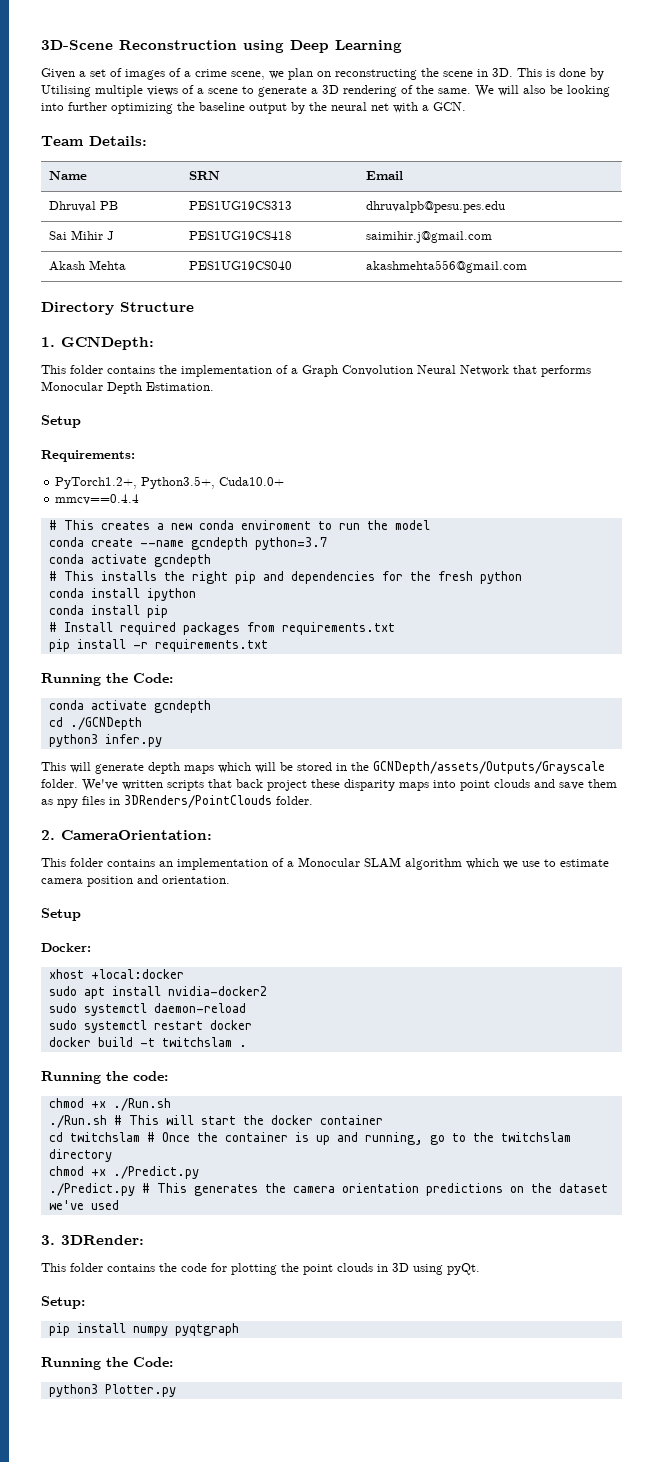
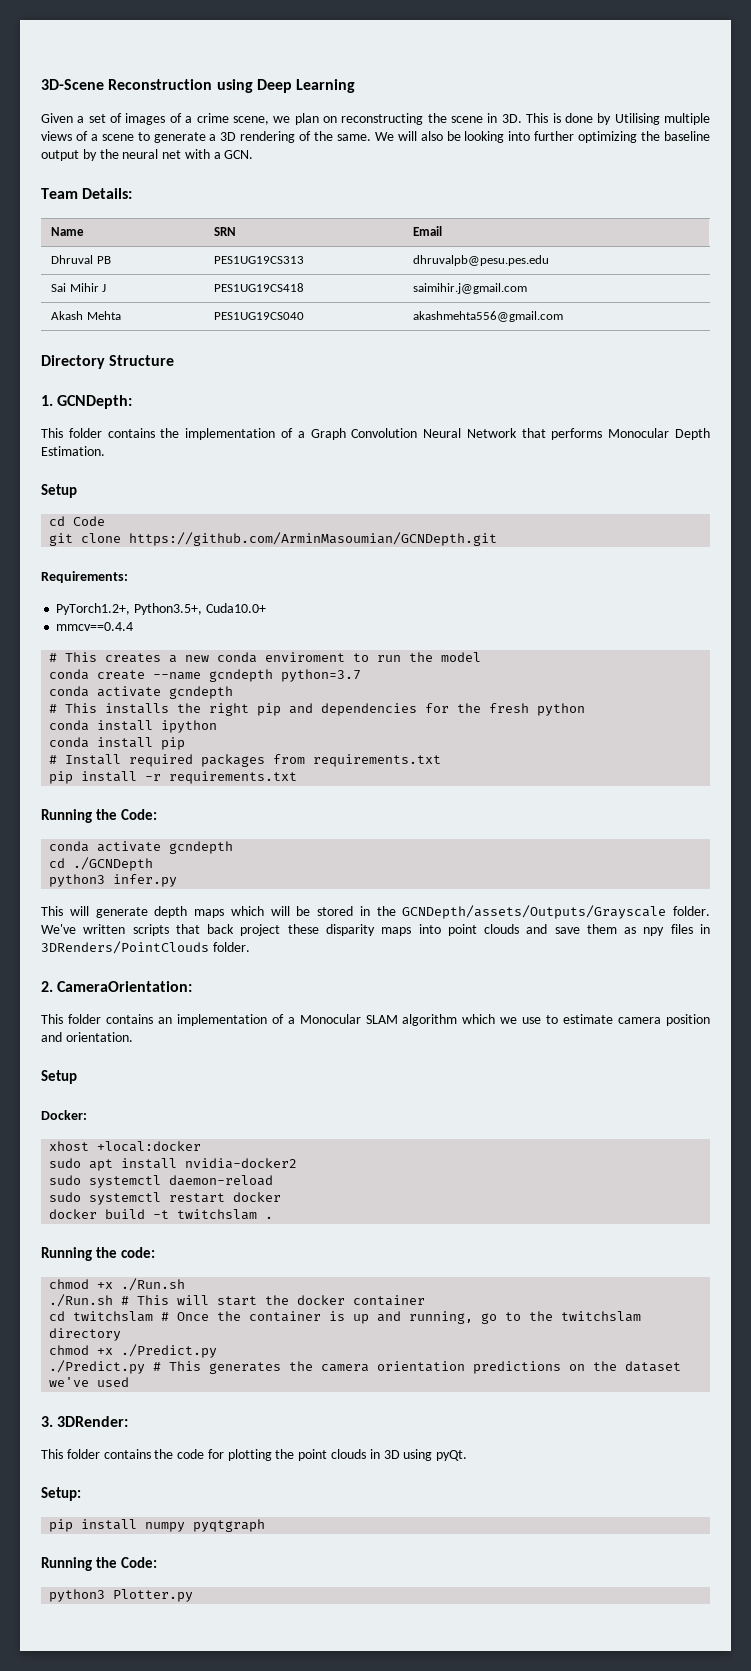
(81, 421) none -> [49,516,106,526] [49,532,498,546] // cd Code // git clone https://github.com/ArminMasoumian/GCNDepth.git

